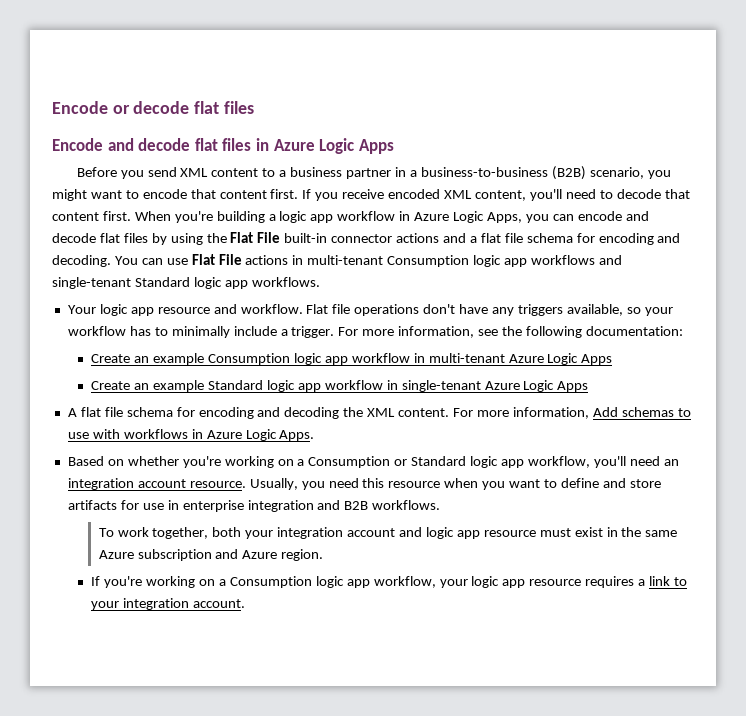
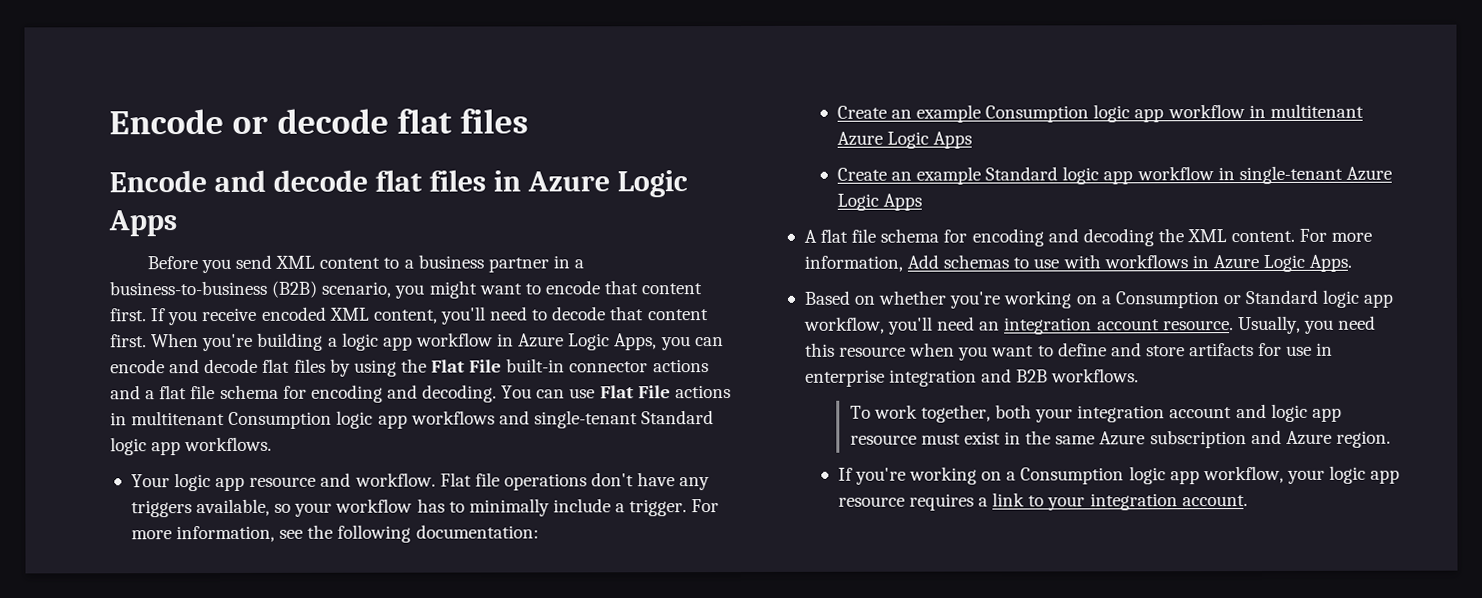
[307,255,384,265] multi-tenant -> [131,410,226,426] multitenant
[428,353,505,363] multi-tenant -> [1269,103,1364,118] multitenant

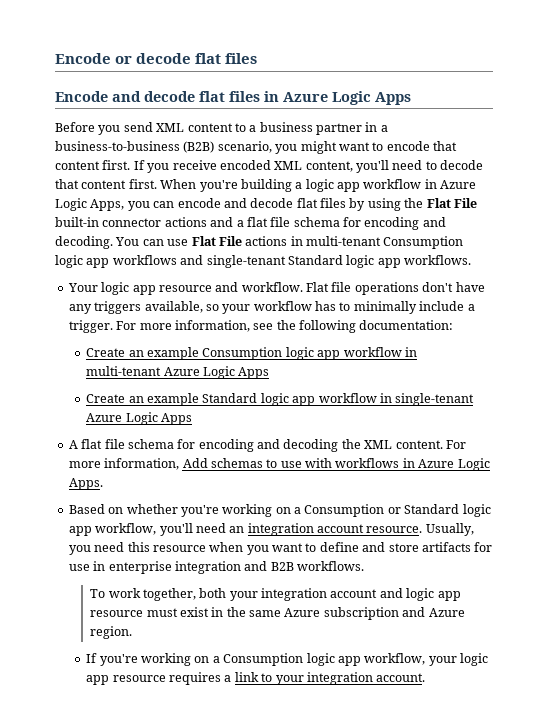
[131,410,226,426] multitenant -> [306,236,381,246] multi-tenant
[1269,103,1364,118] multitenant -> [86,366,162,376] multi-tenant

